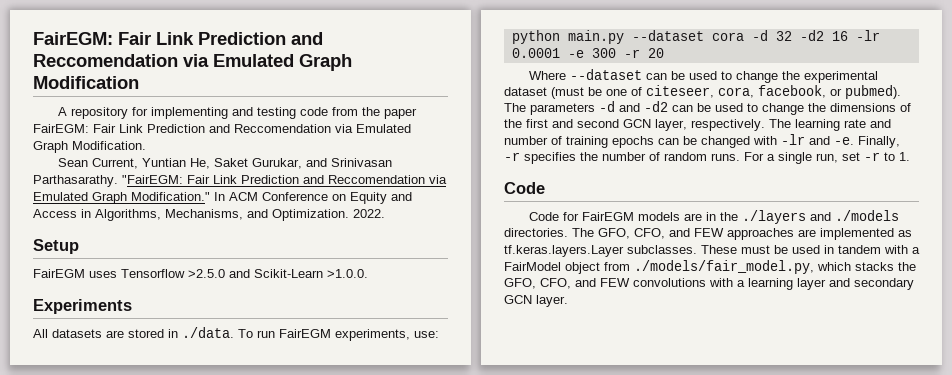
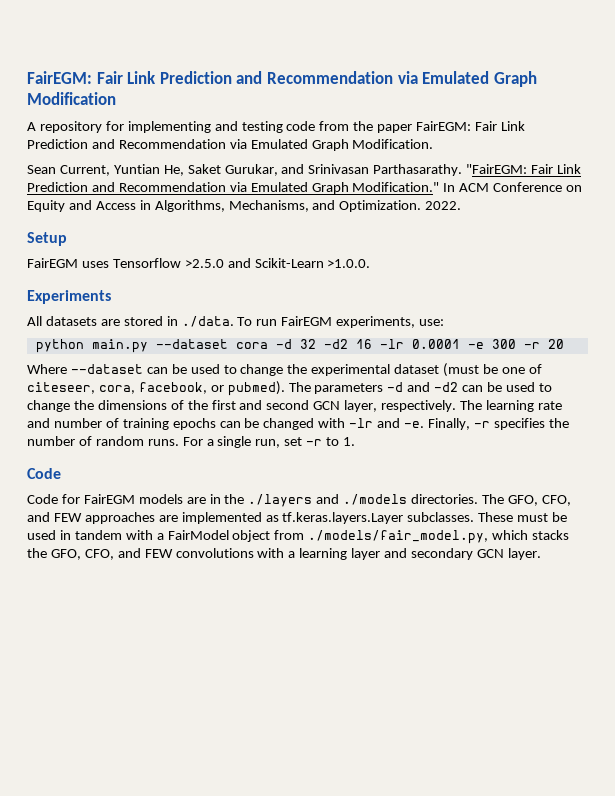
[33,32,323,45] [33,54,178,67] FairEGM: Fair Link Prediction and Reccomendation -> [27,71,393,84] FairEGM: Fair Link Prediction and Recommendation
[234,124,331,133] Reccomendation -> [118,139,226,149] Recommendation
[328,175,425,184] Reccomendation -> [118,182,226,192] Recommendation

